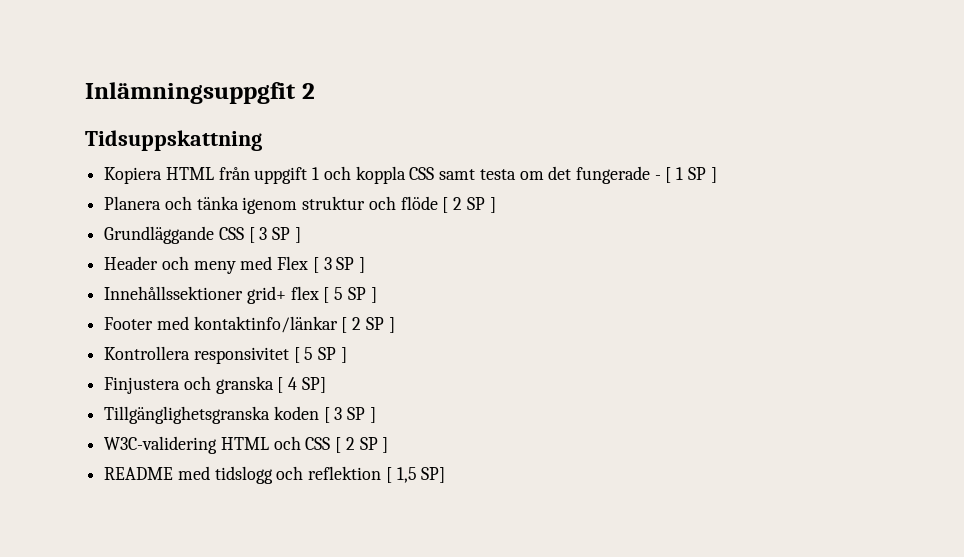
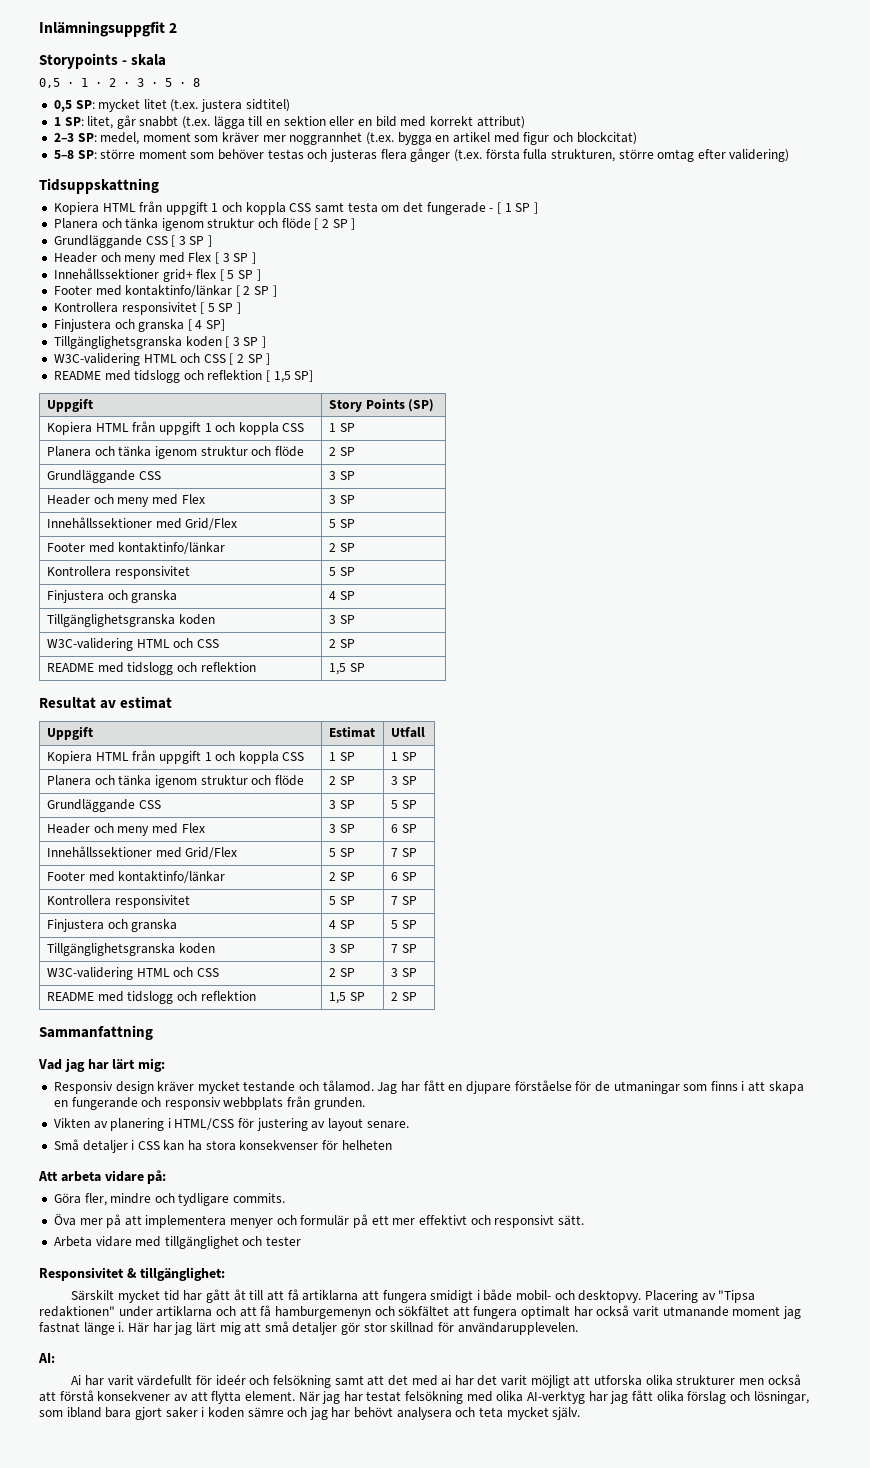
(315, 91) none -> [39,53,167,69] [39,78,200,88] [53,99,290,112] [53,115,525,129] [53,132,637,145] [53,148,790,162] // Storypoints - skala // 0,5 · 1 · 2 · 3 · 5 · 8 // 0,5 SP: mycket litet (t.ex. justera sidtitel) // 1 SP: litet, går snabbt (t.ex. lägga till en sektion eller en bild med korrekt attribut) // 2–3 SP: medel, moment som kräver mer noggrannhet (t.ex. bygga en artikel med figur och blockcitat) // 5–8 SP: större moment som behöver testas och justeras flera gånger (t.ex. första fulla strukturen, större omtag efter validering)
(446, 475) none -> [46,398,93,412] [328,398,435,412] [46,421,305,435] [328,423,355,432] [46,446,304,459] [328,447,355,456] [46,470,161,483] [328,471,355,480] [46,494,205,507] [328,495,355,504] [46,517,238,530] [328,519,355,528] [46,542,226,554] [328,543,355,552] [46,566,190,579] [328,567,355,576] [46,590,178,603] [328,591,355,600] [46,614,215,627] [328,615,355,624] [46,638,219,651] [328,639,355,648] [46,662,256,675] [328,663,365,675] [39,696,173,709] [46,726,93,740] [328,726,375,738] [390,727,425,738] [46,750,305,764] [328,752,355,761] [390,752,417,761] [46,775,304,788] [328,776,355,785] [390,776,417,785] [46,799,161,812] [328,800,355,809] [390,800,417,809] [46,823,205,836] [328,824,355,833] [390,824,417,833] [46,846,238,859] [328,848,355,857] [390,848,417,857] [46,871,226,883] [328,872,355,881] [390,872,417,881] [46,895,190,908] [328,896,355,905] [390,896,417,905] [46,919,178,932] [328,920,355,929] [390,920,417,929] [46,943,215,956] [328,944,355,953] [390,944,417,953] [46,967,219,980] [328,968,355,977] [390,968,417,977] [46,991,256,1004] [328,992,365,1004] [390,992,417,1001] [39,1025,153,1040] [38,1058,166,1072] [53,1080,804,1094] [53,1096,365,1110] [53,1118,409,1131] [53,1139,392,1153] [38,1170,167,1184] [53,1193,286,1206] [53,1214,584,1228] [53,1236,302,1249] [39,1267,225,1281] [71,1289,756,1303] [39,1305,801,1319] [39,1321,578,1335] [38,1353,55,1363] [71,1374,801,1388] [39,1390,809,1404] [39,1407,581,1420] // Uppgift | Story Points (SP) // Kopiera HTML från uppgift 1 och koppla CSS | 1 SP // Planera och tänka igenom struktur och flöde | 2 SP // Grundläggande CSS | 3 SP // Header och meny med Flex | 3 SP // Innehållssektioner med Grid/Flex | 5 SP // Footer med kontaktinfo/länkar | 2 SP // Kontrollera responsivitet | 5 SP // Finjustera och granska | 4 SP // Tillgänglighetsgranska koden | 3 SP // W3C-validering HTML och CSS | 2 SP // README med tidslogg och reflektion | 1,5 SP // Resultat av estimat // Uppgift | Estimat | Utfall // Kopiera HTML från uppgift 1 och koppla CSS | 1 SP | 1 SP // Planera och tänka igenom struktur och flöde | 2 SP | 3 SP // Grundläggande CSS | 3 SP | 5 SP // Header och meny med Flex | 3 SP | 6 SP // Innehållssektioner med Grid/Flex | 5 SP | 7 SP // Footer med kontaktinfo/länkar | 2 SP | 6 SP // Kontrollera responsivitet | 5 SP | 7 SP // Finjustera och granska | 4 SP | 5 SP // Tillgänglighetsgranska koden | 3 SP | 7 SP // W3C-validering HTML och CSS | 2 SP | 3 SP // README med tidslogg och reflektion | 1,5 SP | 2 SP // Sammanfattning // Vad jag har lärt mig: // Responsiv design kräver mycket testande och tålamod. Jag har fått en djupare förståelse för de utmaningar som finns i att skapa en fungerande och responsiv webbplats från grunden. // Vikten av planering i HTML/CSS för justering av layout senare. // Små detaljer i CSS kan ha stora konsekvenser för helheten // Att arbeta vidare på: // Göra fler, mindre och tydligare commits. // Öva mer på att implementera menyer och formulär på ett mer effektivt och responsivt sätt. // Arbeta vidare med tillgänglighet och tester // Responsivitet & tillgänglighet: // Särskilt mycket tid har gått åt till att få artiklarna att fungera smidigt i både mobil- och desktopvy. Placering av "Tipsa redaktionen" under artiklarna och att få hamburgemenyn och sökfältet att fungera optimalt har också varit utmanande moment jag fastnat länge i. Här har jag lärt mig att små detaljer gör stor skillnad för användarupplevelen. // AI: // Ai har varit värdefullt för ideér och felsökning samt att det med ai har det varit möjligt att utforska olika strukturer men också att förstå konsekvener av att flytta element. När jag har testat felsökning med olika AI-verktyg har jag fått olika förslag och lösningar, som ibland bara gjort saker i koden sämre och jag har behövt analysera och teta mycket själv.

